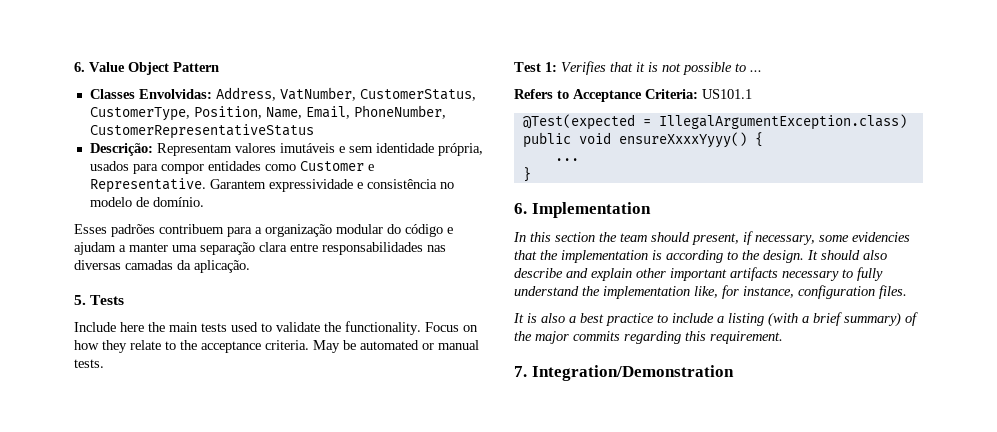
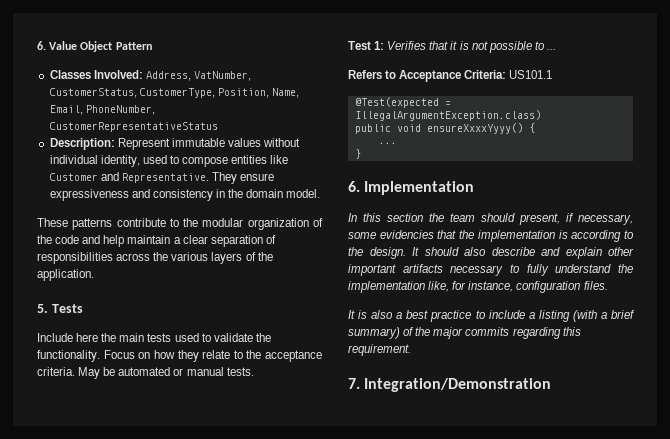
[138,89,212,99] Envolvidas: -> [93,70,143,79] Involved:
[89,143,483,156] [89,161,374,174] [89,178,454,193] [89,197,204,207] [74,224,453,237] [74,242,446,255] [74,260,250,273] Descrição: Representam valores imutáveis e sem identidade própria, usados para compor entidades como Customer e Representative. Garantem expressividade e consistência no modelo de domínio. // Esses padrões contribuem para a organização modular do código e ajudam a manter uma separação clara entre responsabilidades nas diversas camadas da aplicação. -> [49,138,301,150] [49,155,289,167] [49,172,275,184] [49,189,321,201] [37,218,323,230] [37,235,276,247] [37,252,273,264] [37,269,94,281] Description: Represent immutable values without individual identity, used to compose entities like Customer and Representative. They ensure expressiveness and consistency in the domain model. // These patterns contribute to the modular organization of the code and help maintain a clear separation of responsibilities across the various layers of the application.

